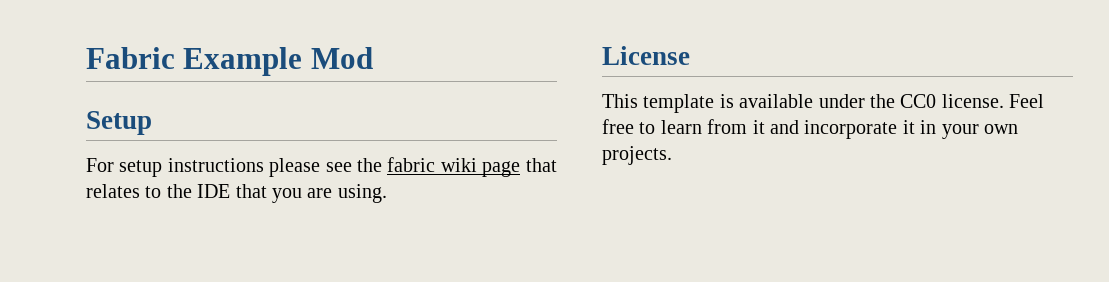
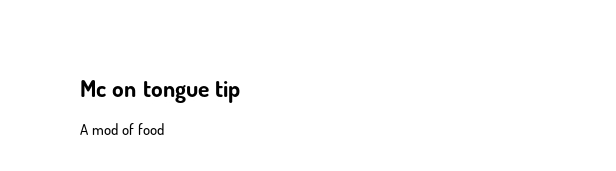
[86,47,373,76] [86,111,152,135] [86,157,557,177] [86,184,387,203] [602,46,690,65] [602,94,1045,113] [602,119,1018,139] [602,146,672,165] Fabric Example Mod // Setup // For setup instructions please see the fabric wiki page that relates to the IDE that you are using. // License // This template is available under the CC0 license. Feel free to learn from it and incorporate it in your own projects. -> [80,80,241,103] [80,123,165,135] Mc on tongue tip // A mod of food

